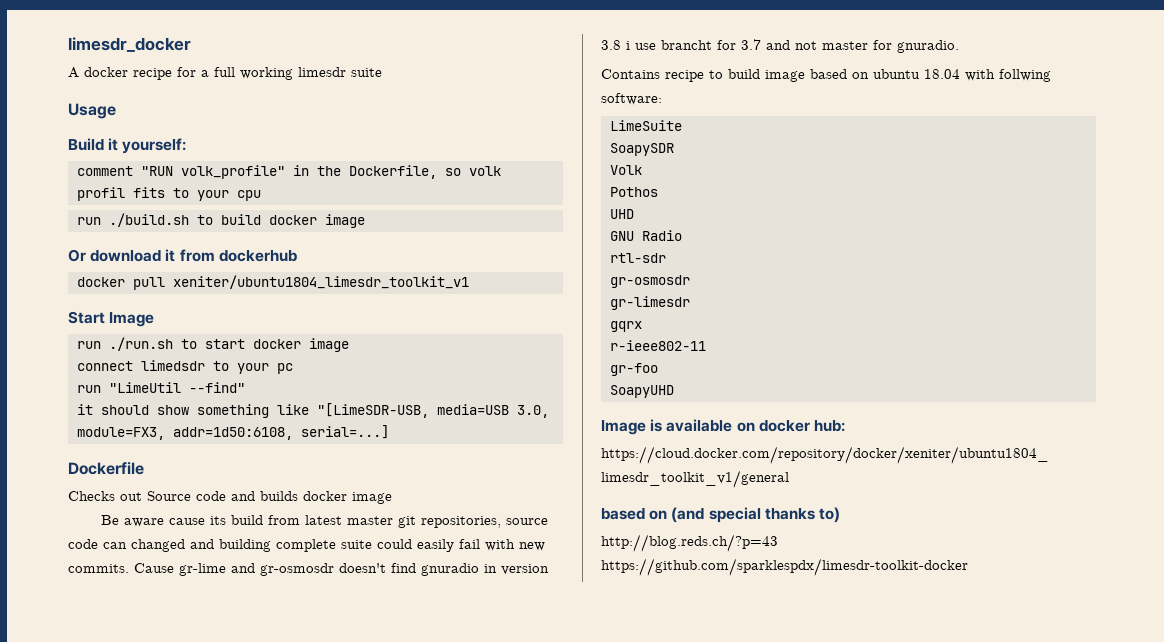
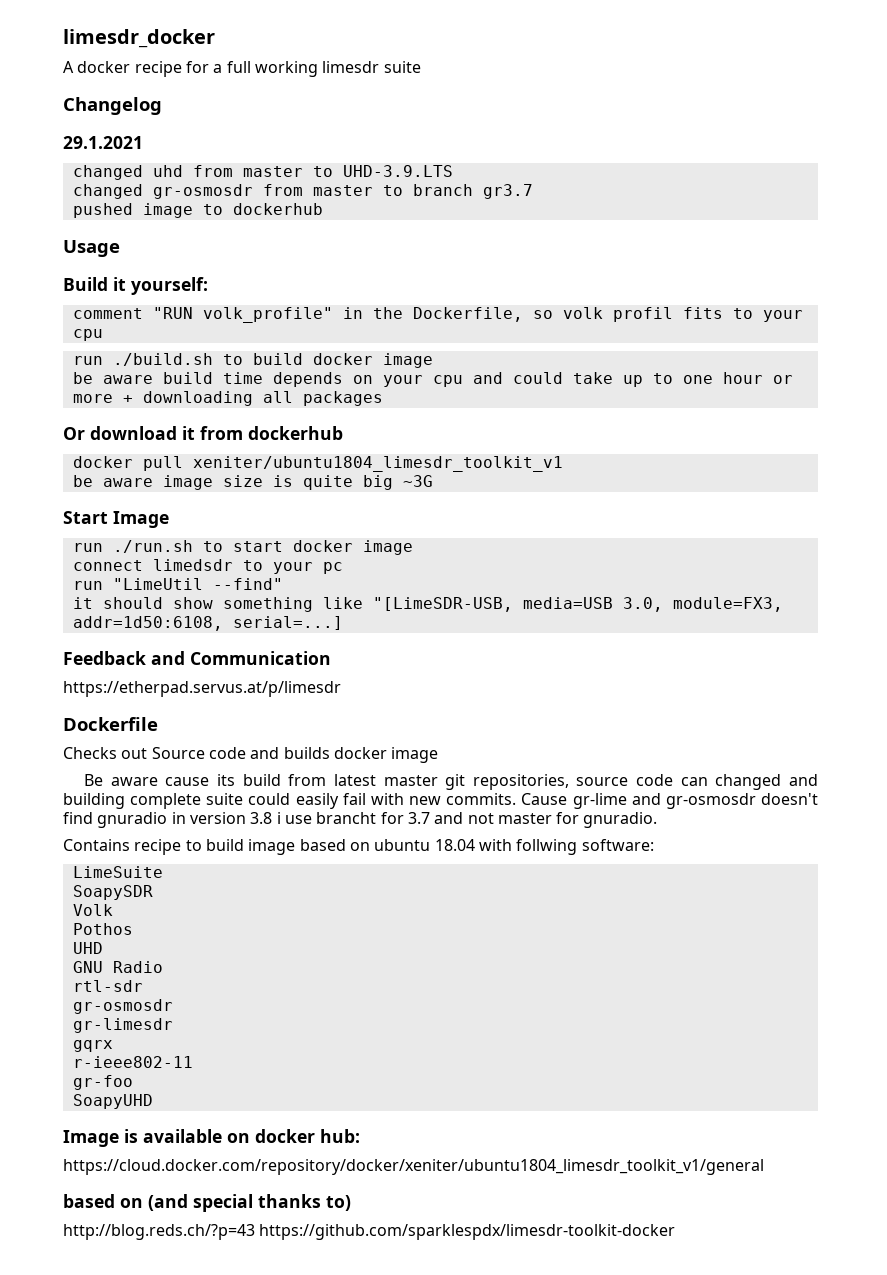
(382, 72) none -> [63,97,162,115] [63,136,143,149] [72,165,453,180] [72,184,533,199] [72,203,323,218] // Changelog // 29.1.2021 // changed uhd from master to UHD-3.9.LTS // changed gr-osmosdr from master to branch gr3.7 // pushed image to dockerhub
(365, 221) none -> [72,372,793,387] [72,391,383,406] // be aware build time depends on your cpu and could take up to one hour or more + downloading all packages
(469, 282) none -> [72,475,433,490] // be aware image size is quite big ~3G
(389, 432) none -> [63,651,331,665] [63,681,341,697] // Feedback and Communication // https://etherpad.servus.at/p/limesdr

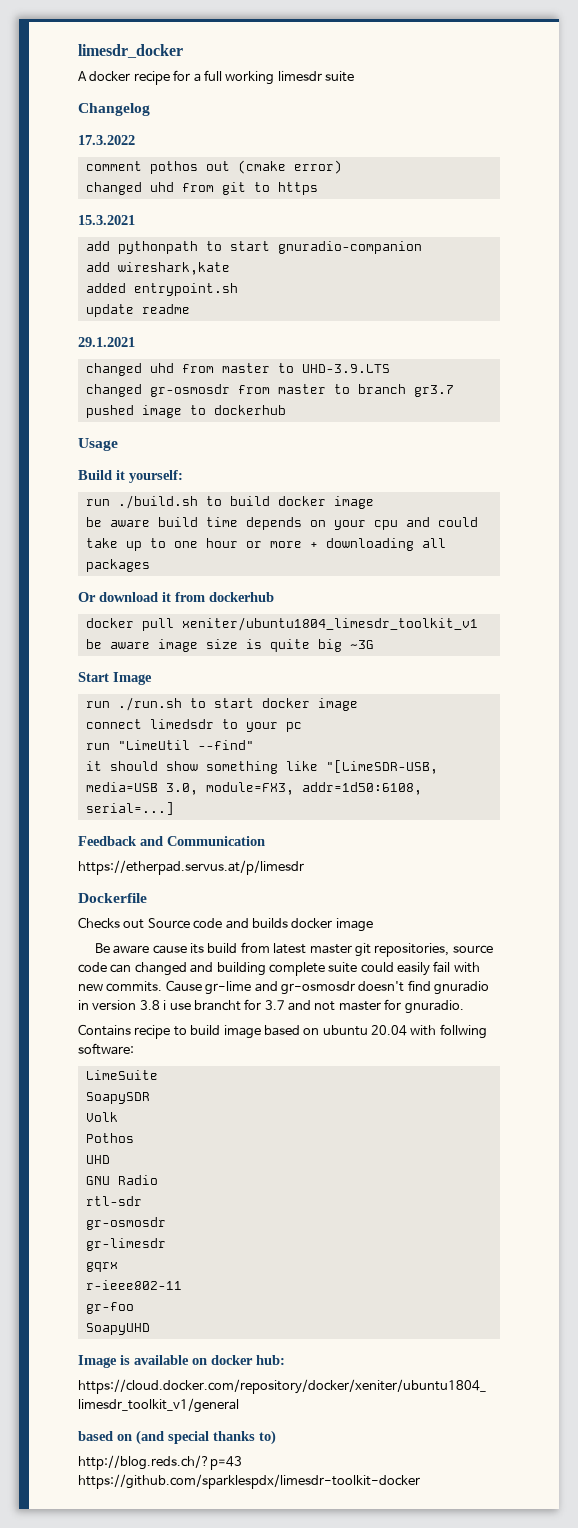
(162, 106) none -> [78,135,135,145] [85,160,342,174] [85,182,318,195] [78,215,135,225] [85,241,422,254] [85,262,230,275] [85,283,238,296] [85,304,190,317] // 17.3.2022 // comment pothos out (cmake error) // changed uhd from git to https // 15.3.2021 // add pythonpath to start gnuradio-companion // add wireshark,kate // added entrypoint.sh // update readme
[72,307,803,323] [72,329,103,341] // comment "RUN volk_profile" in the Dockerfile, so volk profil fits to your cpu -> (183, 476) none
[434,839,475,851] 18.04 -> [371,1025,407,1036] 20.04

